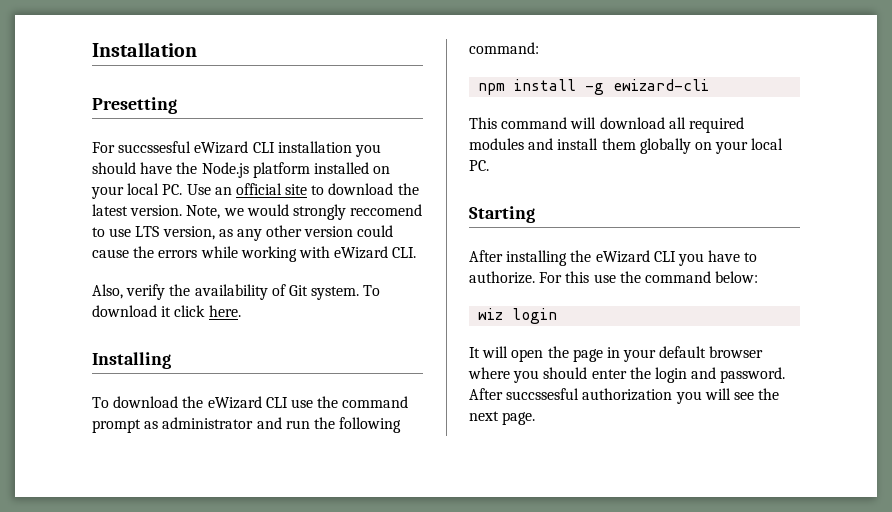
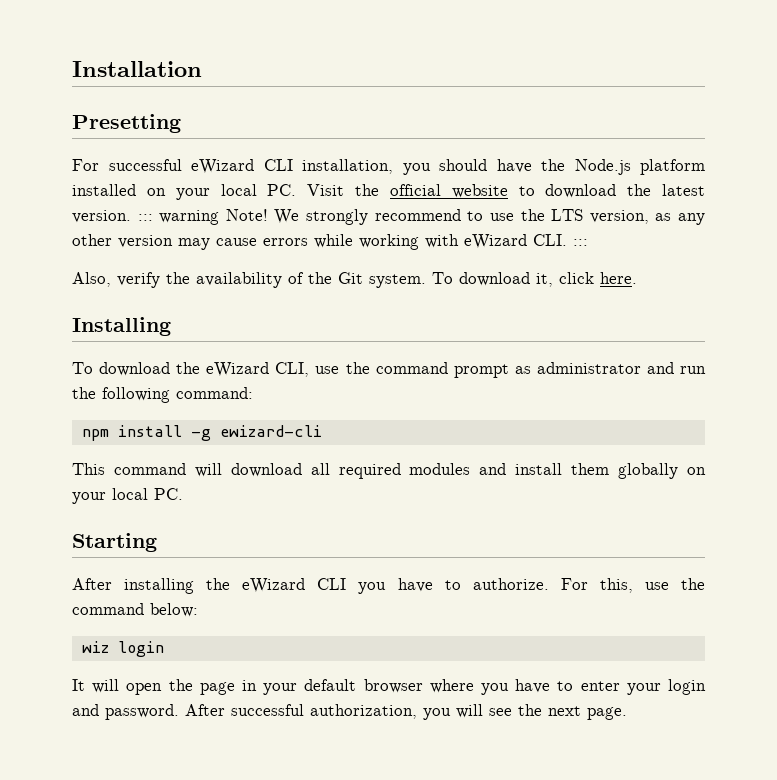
[118,141,352,154] succssesful eWizard CLI installation -> [108,159,393,174] successful eWizard CLI installation,
[186,183,308,195] Use an official site -> [307,184,508,198] Visit the official website
[186,204,423,220] Note, we would strongly reccomend -> [137,209,461,225] ::: warning Note! We strongly recommend
(132, 232) none -> [520,209,545,221] the
[357,225,394,237] [92,246,155,258] could cause the -> [178,238,257,250] may cause
(417, 252) none -> [573,239,588,246] :::
(286, 290) none -> [308,272,332,284] the
[161,306,172,317] it -> [536,273,553,287] it,
[265,397,288,408] CLI -> [275,362,310,377] CLI,
[565,271,590,283] this -> [599,578,633,593] this,
[543,367,651,379] should enter the -> [515,679,661,695] have to enter your
[506,388,673,401] succssesful authorization -> [231,704,417,719] successful authorization,

